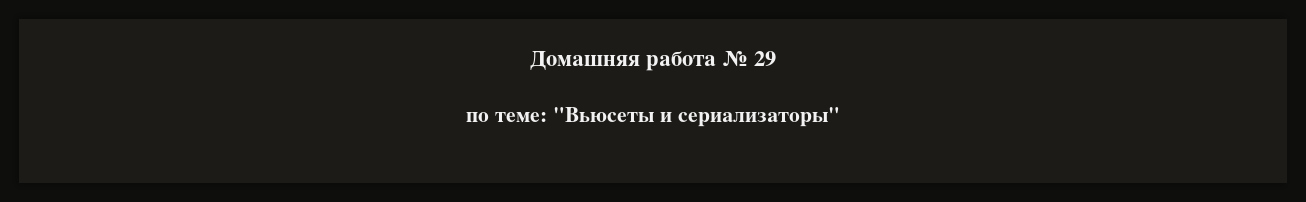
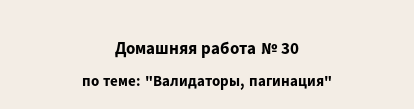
[753,51,776,66] 29 -> [281,43,300,54] 30
[553,107,840,127] "Вьюсеты и сериализаторы" -> [145,76,333,90] "Валидаторы, пагинация"

